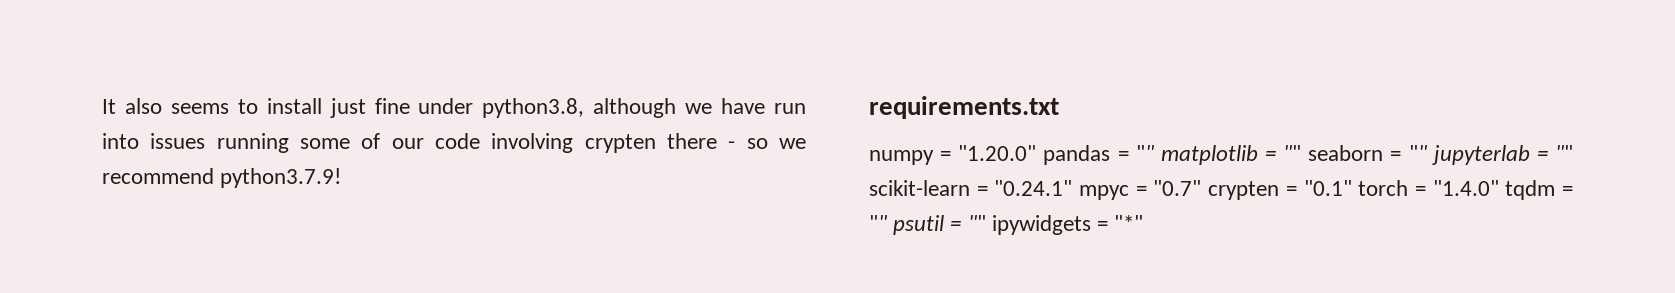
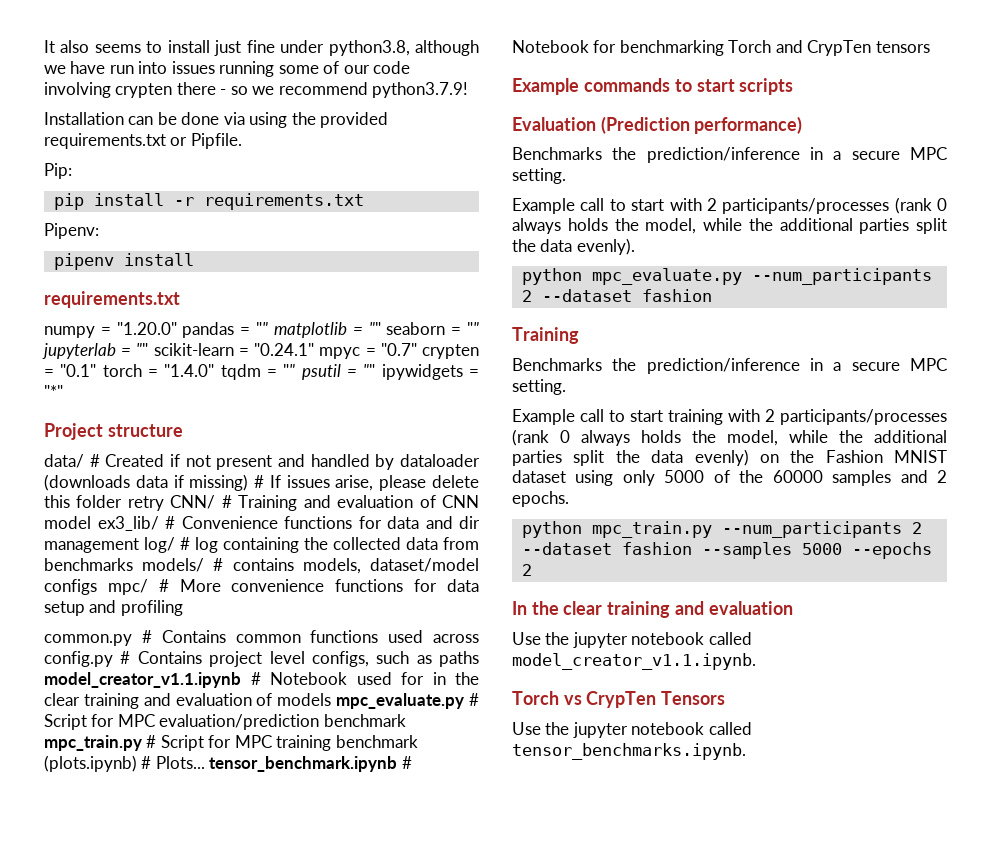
(342, 178) none -> [44,112,389,128] [44,133,242,149] [44,163,72,179] [53,193,364,210] [44,223,99,239] [53,253,194,270] // Installation can be done via using the provided requirements.txt or Pipfile. // Pip: // pip install -r requirements.txt // Pipenv: // pipenv install
(1144, 223) none -> [44,423,183,440] [44,454,481,470] [44,474,479,491] [44,495,480,511] [44,516,480,531] [44,537,479,553] [44,558,479,574] [44,579,479,595] [44,600,183,616] [44,630,479,646] [44,651,479,667] [44,672,479,688] [44,693,479,709] [44,714,406,730] [44,735,418,751] [44,755,412,772] [512,40,930,56] [512,78,794,95] [512,116,803,134] [512,147,947,163] [512,168,566,184] [512,197,947,214] [512,218,947,234] [512,238,635,255] [521,268,932,285] [521,289,712,302] [512,327,579,344] [512,358,947,374] [512,379,566,395] [512,409,947,425] [512,429,947,446] [512,449,947,466] [512,470,948,486] [512,491,569,507] [521,521,922,538] [521,542,932,559] [521,564,532,576] [512,601,793,618] [512,632,752,648] [512,653,756,670] [512,691,726,708] [512,722,752,738] [512,743,746,760] // Project structure // data/ # Created if not present and handled by dataloader (downloads data if missing) # If issues arise, please delete this folder retry CNN/ # Training and evaluation of CNN model ex3_lib/ # Convenience functions for data and dir management log/ # log containing the collected data from benchmarks models/ # contains models, dataset/model configs mpc/ # More convenience functions for data setup and profiling // common.py # Contains common functions used across config.py # Contains project level configs, such as paths model_creator_v1.1.ipynb # Notebook used for in the clear training and evaluation of models mpc_evaluate.py # Script for MPC evaluation/prediction benchmark mpc_train.py # Script for MPC training benchmark (plots.ipynb) # Plots... tensor_benchmark.ipynb # Notebook for benchmarking Torch and CrypTen tensors // Example commands to start scripts // Evaluation (Prediction performance) // Benchmarks the prediction/inference in a secure MPC setting. // Example call to start with 2 participants/processes (rank 0 always holds the model, while the additional parties split the data evenly). // python mpc_evaluate.py --num_participants 2 --dataset fashion // Training // Benchmarks the prediction/inference in a secure MPC setting. // Example call to start training with 2 participants/processes (rank 0 always holds the model, while the additional parties split the data evenly) on the Fashion MNIST dataset using only 5000 of the 60000 samples and 2 epochs. // python mpc_train.py --num_participants 2 --dataset fashion --samples 5000 --epochs 2 // In the clear training and evaluation // Use the jupyter notebook called model_creator_v1.1.ipynb. // Torch vs CrypTen Tensors // Use the jupyter notebook called tensor_benchmarks.ipynb.

